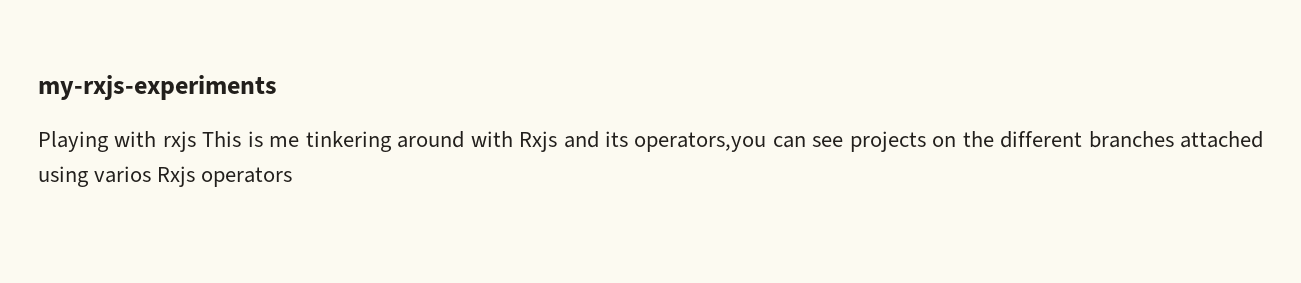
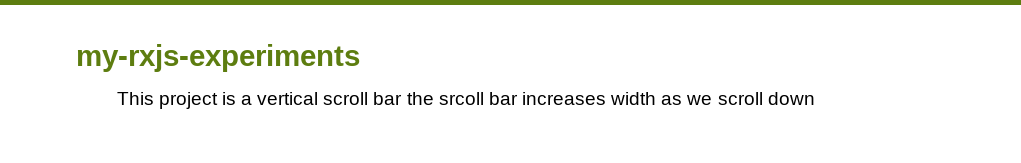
[38,131,1264,152] [38,166,293,187] Playing with rxjs This is me tinkering around with Rxjs and its operators,you can see projects on the different branches attached using varios Rxjs operators -> [116,92,815,109] This project is a vertical scroll bar the srcoll bar increases width as we scroll down

